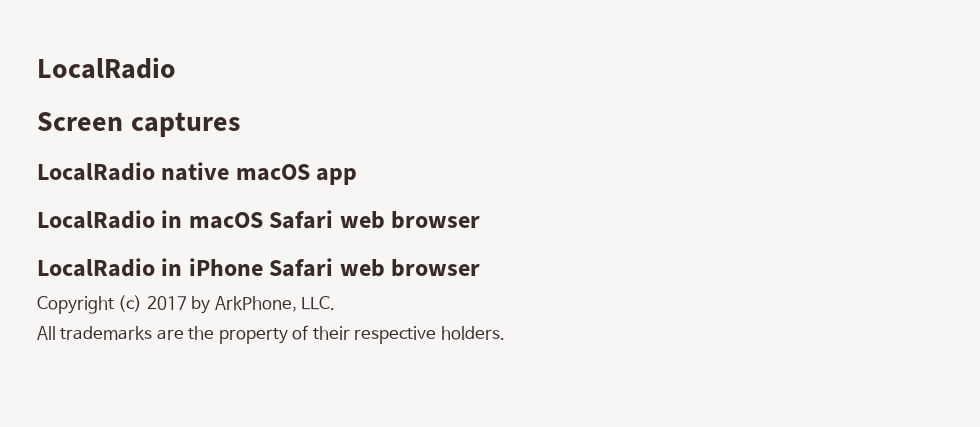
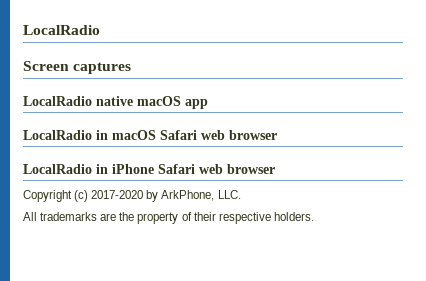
[146,296,187,310] 2017 -> [91,190,144,199] 2017-2020

